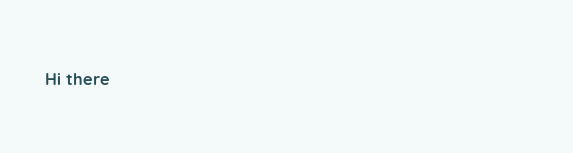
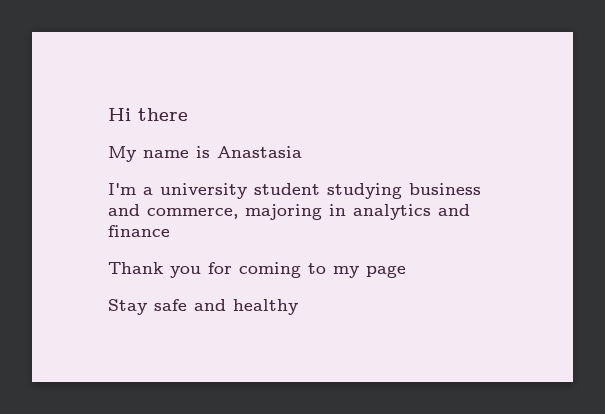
(110, 79) none -> [108,146,302,162] [108,183,481,199] [108,204,470,220] [108,225,170,237] [108,262,406,278] [108,299,298,315] // My name is Anastasia // I'm a university student studying business and commerce, majoring in analytics and finance // Thank you for coming to my page // Stay safe and healthy

